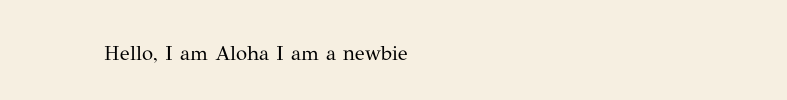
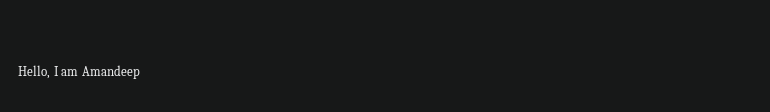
[215,46,408,61] Aloha I am a newbie -> [81,65,140,79] Amandeep

